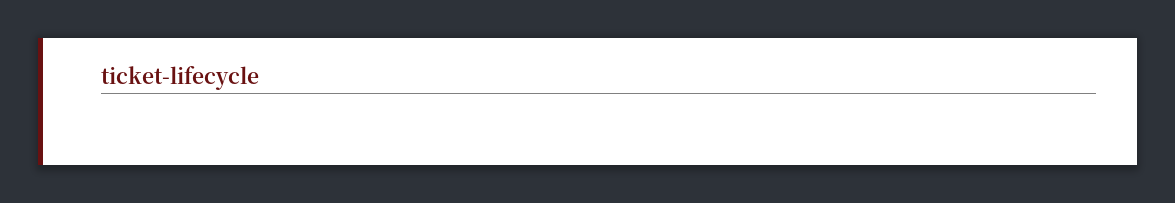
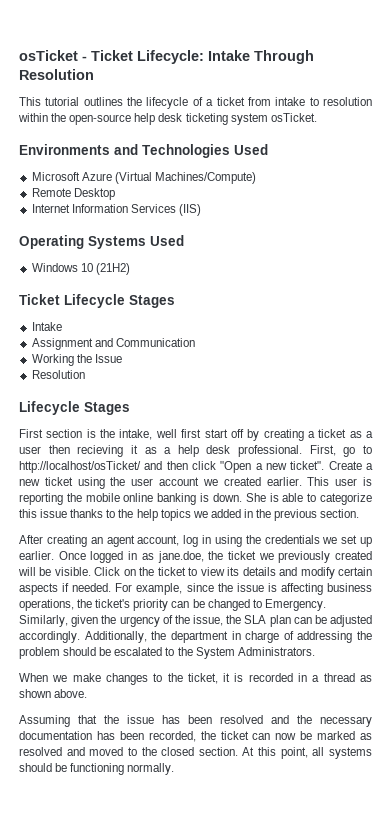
[101,66,259,90] ticket-lifecycle -> [19,50,314,64] [19,69,94,80] [19,97,373,109] [18,113,317,125] [19,144,268,158] [31,172,256,184] [31,188,115,200] [31,204,201,216] [19,235,184,249] [31,263,130,275] [19,294,175,308] [31,322,62,331] [31,338,195,350] [31,354,122,366] [31,370,85,379] [19,401,130,415] [19,429,373,441] [19,445,372,457] [19,461,373,473] [19,477,372,489] [19,493,372,505] [19,509,360,521] [19,535,372,547] [19,551,372,563] [18,567,372,579] [19,583,372,595] [19,599,326,611] [19,615,372,627] [19,631,372,643] [19,647,315,659] [19,673,373,685] [19,689,88,698] [19,715,372,727] [19,731,372,742] [19,747,372,759] [19,763,175,775] osTicket - Ticket Lifecycle: Intake Through Resolution // This tutorial outlines the lifecycle of a ticket from intake to resolution within the open-source help desk ticketing system osTicket. // Environments and Technologies Used // Microsoft Azure (Virtual Machines/Compute) // Remote Desktop // Internet Information Services (IIS) // Operating Systems Used // Windows 10 (21H2) // Ticket Lifecycle Stages // Intake // Assignment and Communication // Working the Issue // Resolution // Lifecycle Stages // First section is the intake, well first start off by creating a ticket as a user then recieving it as a help desk professional. First, go to http://localhost/osTicket/ and then click "Open a new ticket". Create a new ticket using the user account we created earlier. This user is reporting the mobile online banking is down. She is able to categorize this issue thanks to the help topics we added in the previous section. // After creating an agent account, log in using the credentials we set up earlier. Once logged in as jane.doe, the ticket we previously created will be visible. Click on the ticket to view its details and modify certain aspects if needed. For example, since the issue is affecting business operations, the ticket's priority can be changed to Emergency. Similarly, given the urgency of the issue, the SLA plan can be adjusted accordingly. Additionally, the department in charge of addressing the problem should be escalated to the System Administrators. // When we make changes to the ticket, it is recorded in a thread as shown above. // Assuming that the issue has been resolved and the necessary documentation has been recorded, the ticket can now be marked as resolved and moved to the closed section. At this point, all systems should be functioning normally.

